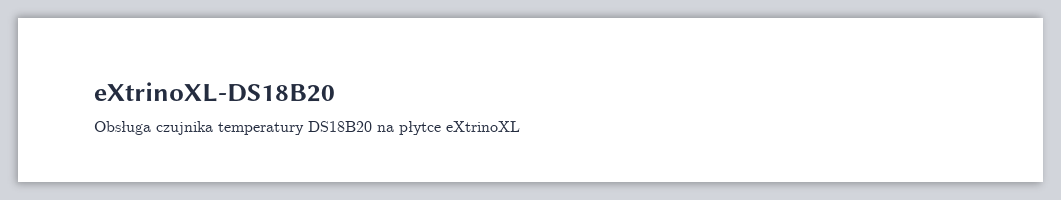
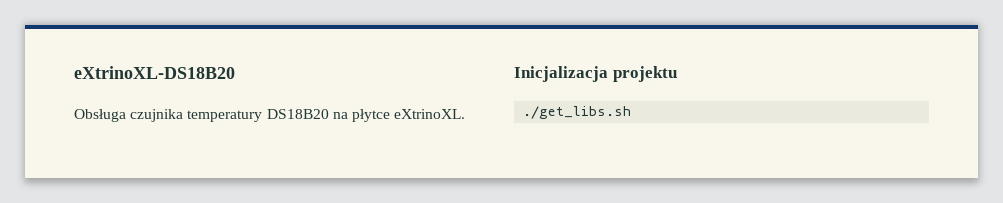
[446,121,520,132] eXtrinoXL -> [394,109,466,119] [514,66,677,82] [523,106,632,119] eXtrinoXL. // Inicjalizacja projektu // ./get_libs.sh

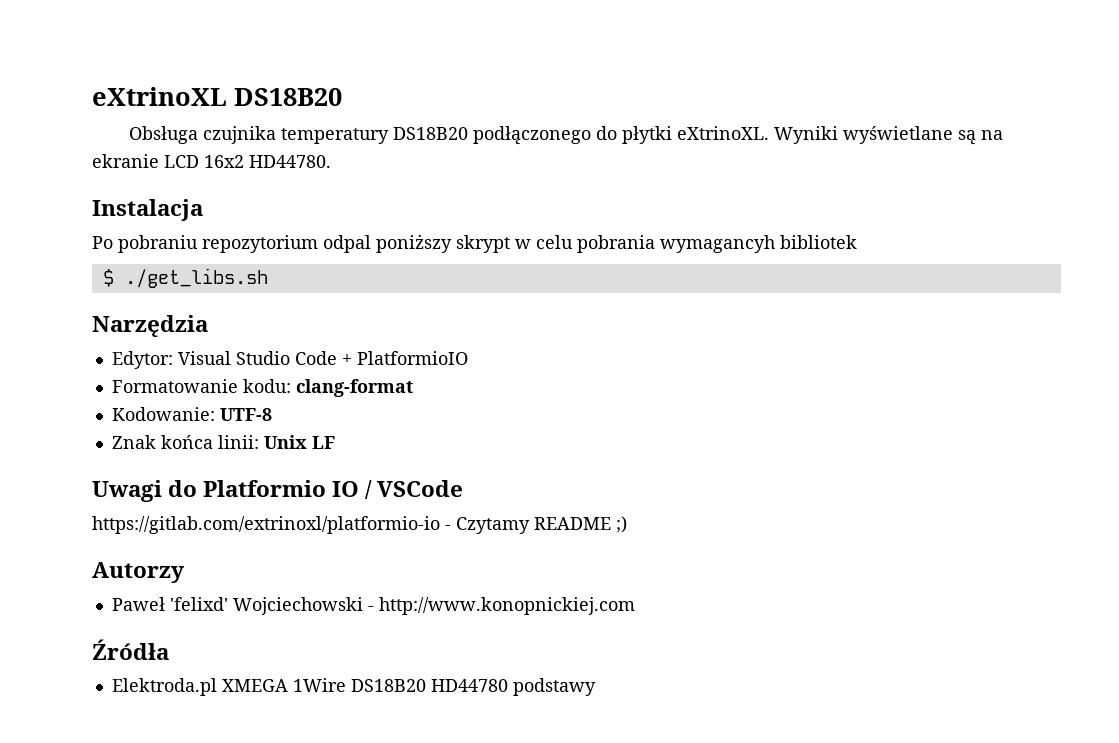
[74,66,235,79] eXtrinoXL-DS18B20 -> [92,87,342,106] eXtrinoXL DS18B20
[332,109,466,122] [514,66,677,82] [523,106,632,119] na płytce eXtrinoXL. // Inicjalizacja projektu // ./get_libs.sh -> [472,126,1003,145] [92,154,331,168] [92,199,203,221] [92,234,857,253] [102,268,268,288] [92,315,208,337] [111,351,468,369] [111,379,413,397] [111,407,272,421] [111,435,335,449] [92,480,464,502] [92,516,627,534] [92,562,185,583] [111,597,635,615] [92,639,169,660] [111,678,596,696] podłączonego do płytki eXtrinoXL. Wyniki wyświetlane są na ekranie LCD 16x2 HD44780. // Instalacja // Po pobraniu repozytorium odpal poniższy skrypt w celu pobrania wymagancyh bibliotek // $ ./get_libs.sh // Narzędzia // Edytor: Visual Studio Code + PlatformioIO // Formatowanie kodu: clang-format // Kodowanie: UTF-8 // Znak końca linii: Unix LF // Uwagi do Platformio IO / VSCode // https://gitlab.com/extrinoxl/platformio-io - Czytamy README ;) // Autorzy // Paweł 'felixd' Wojciechowski - http://www.konopnickiej.com // Źródła // Elektroda.pl XMEGA 1Wire DS18B20 HD44780 podstawy

